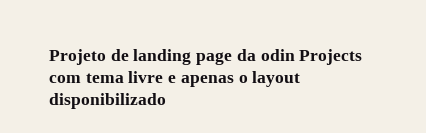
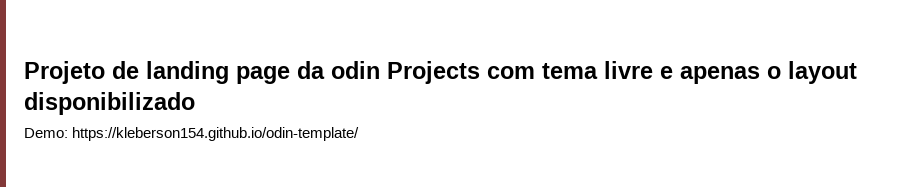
(166, 101) none -> [24,127,360,141] // Demo: https://kleberson154.github.io/odin-template/

